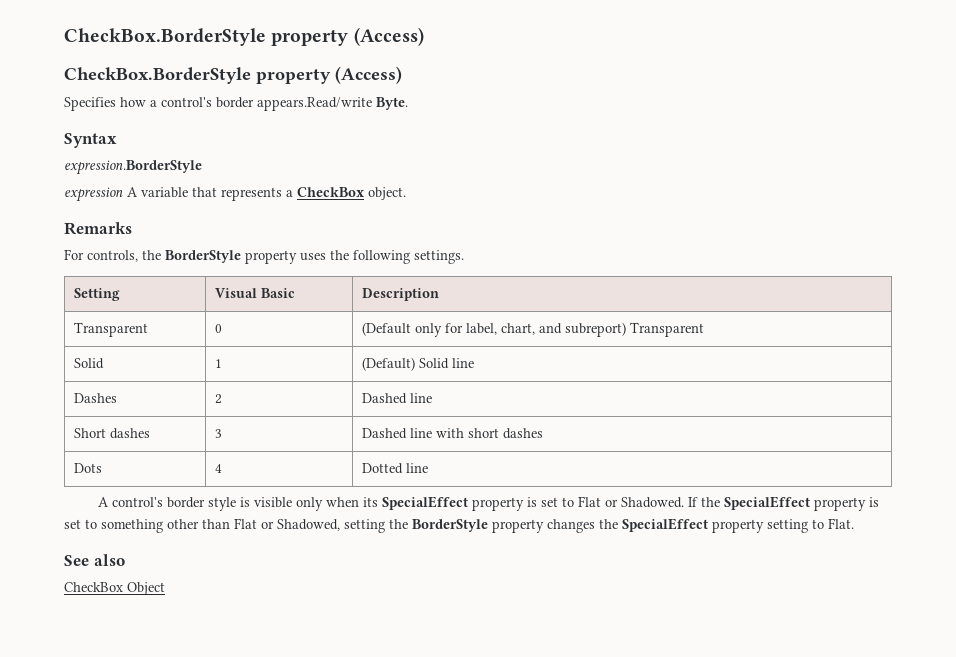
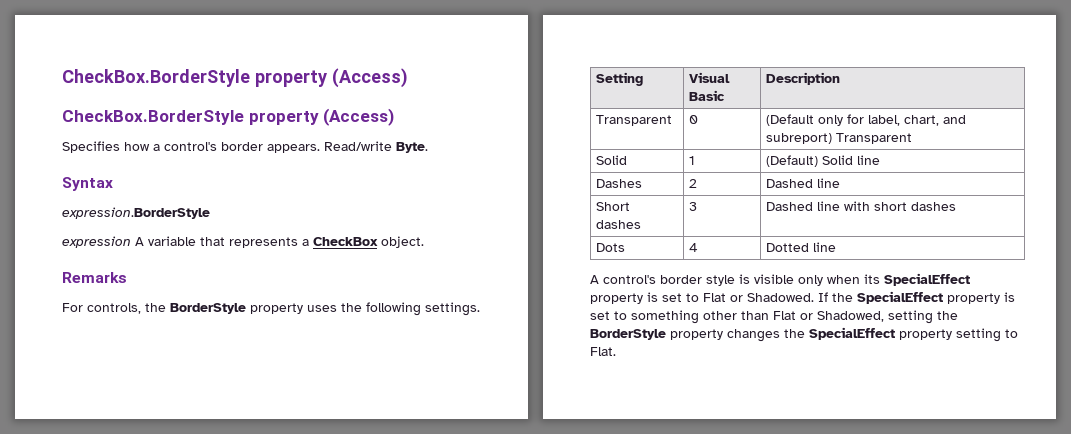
[257,97,372,111] appears.Read/write -> [267,141,392,153] appears. Read/write
[64,554,125,566] [64,582,165,595] // See also // CheckBox Object -> (616, 351) none

